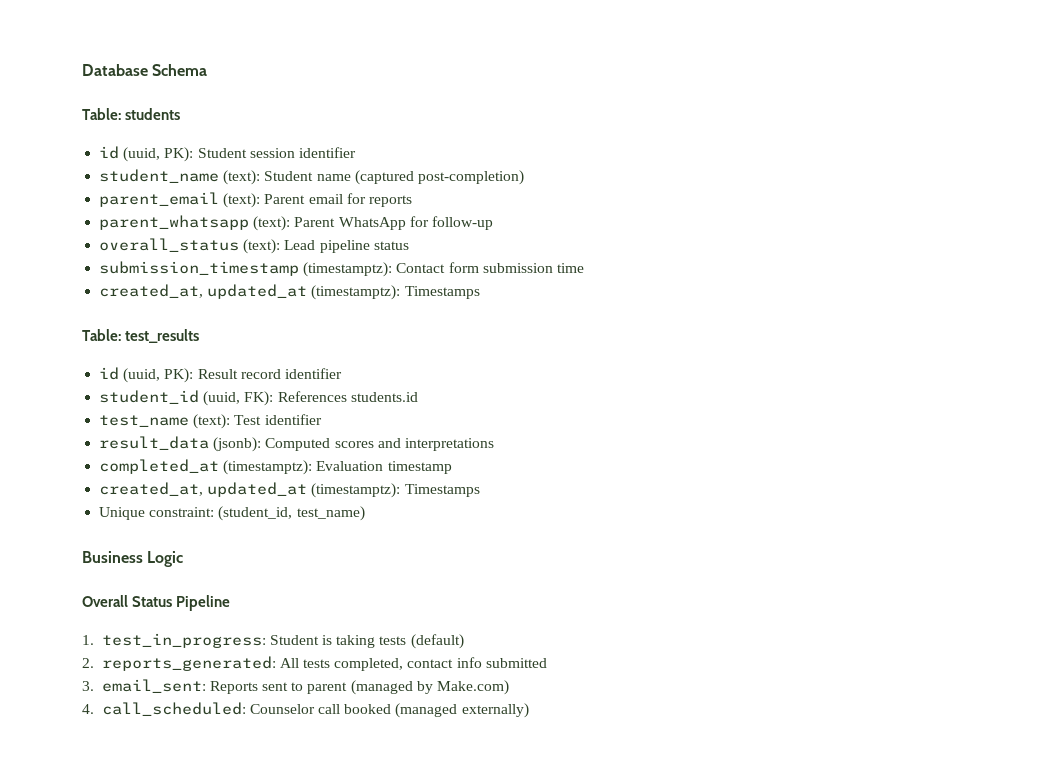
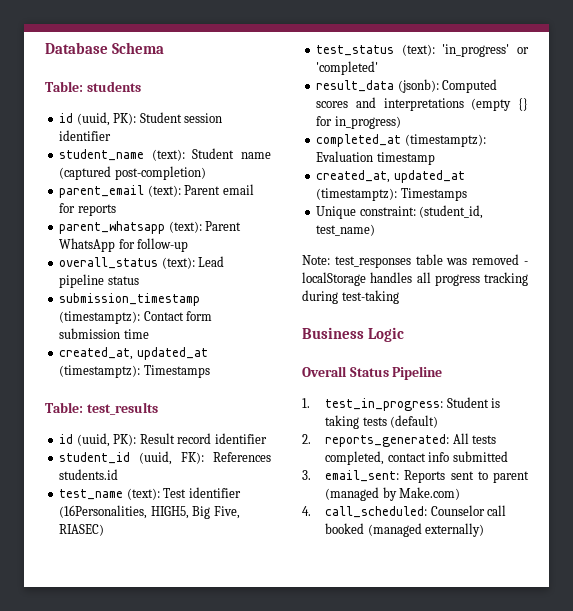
(322, 419) none -> [59,505,240,519] [59,524,105,536] [316,44,529,57] [316,61,379,75] (16Personalities, HIGH5, Big Five, RIASEC) // test_status (text): 'in_progress' or 'completed'
(494, 444) none -> [471,98,528,111] [316,116,401,129] (empty {} for in_progress)
(365, 513) none -> [302,254,528,268] [302,272,528,286] [302,290,399,304] // Note: test_responses table was removed - localStorage handles all progress tracking during test-taking

